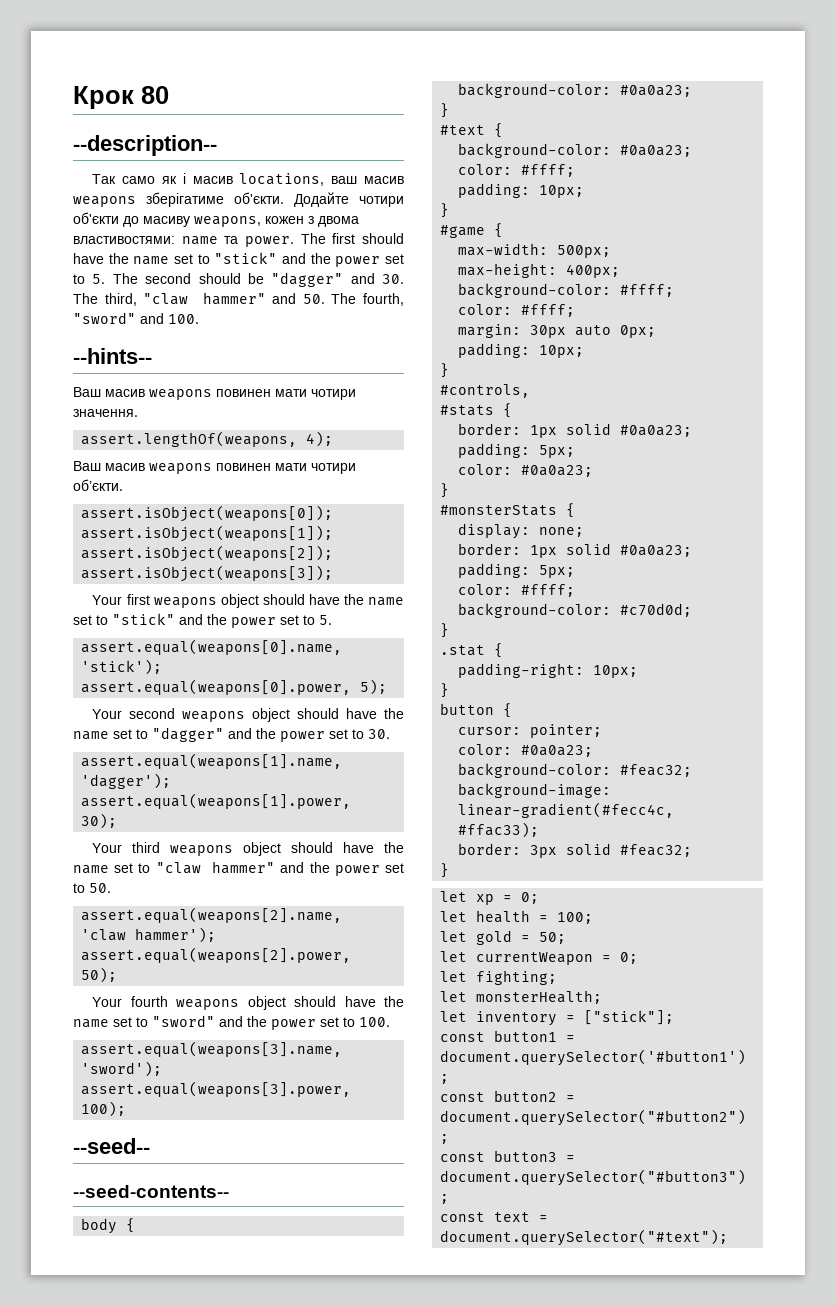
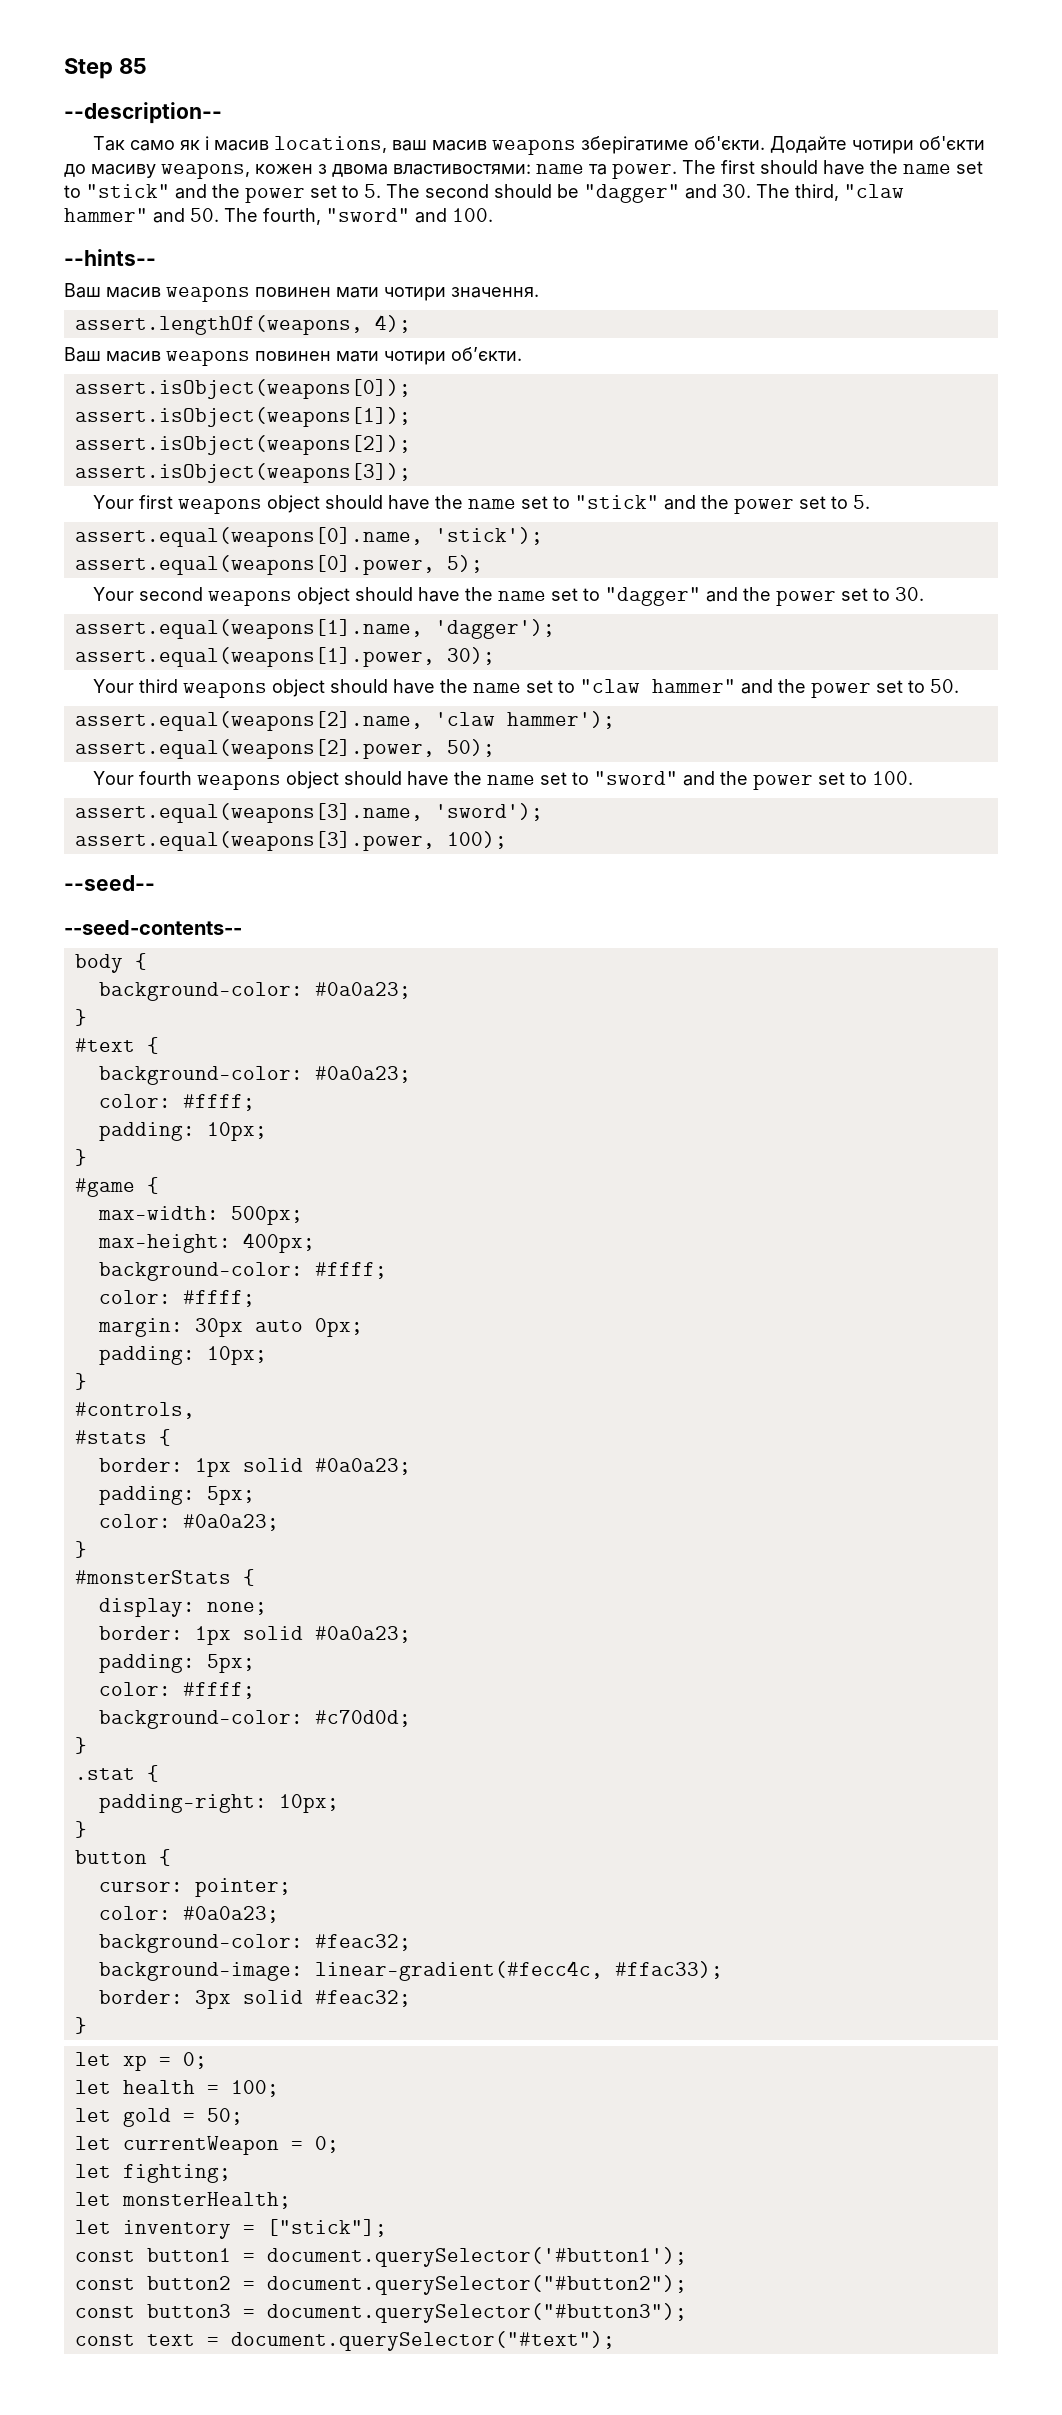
[73,86,169,109] Крок 80 -> [64,58,147,79] Step 85

